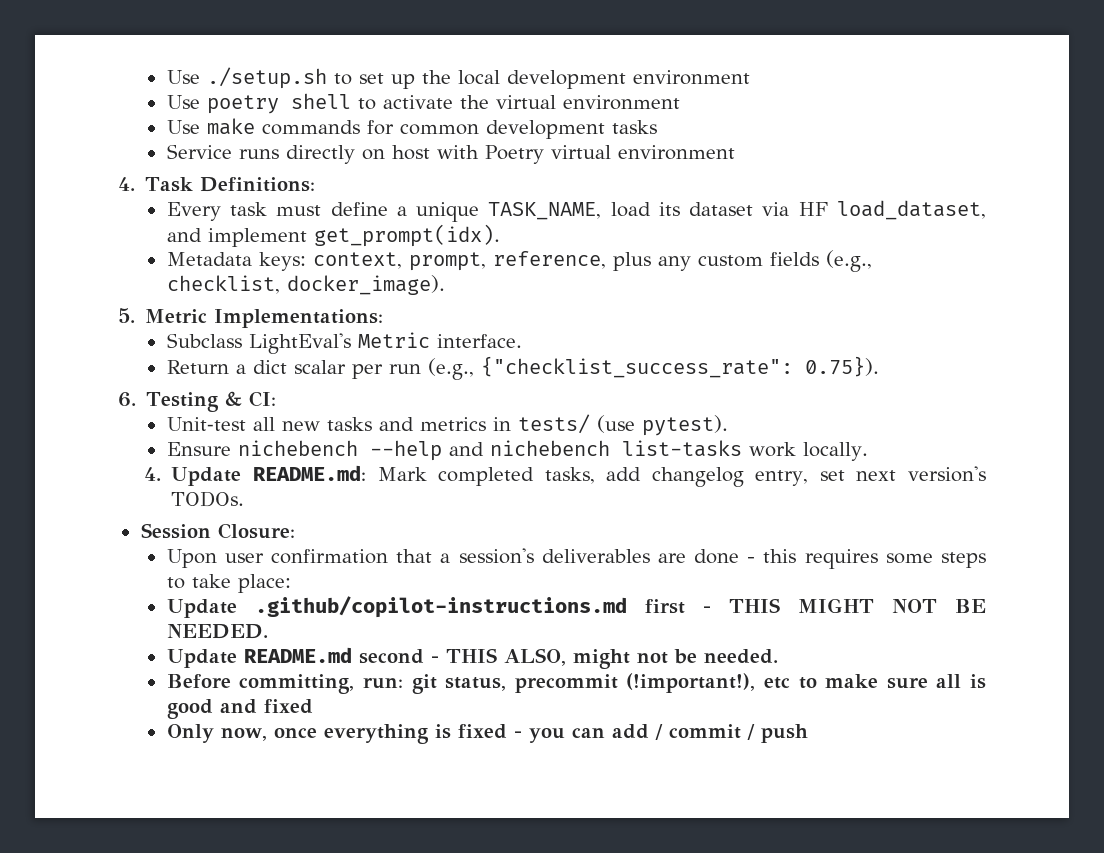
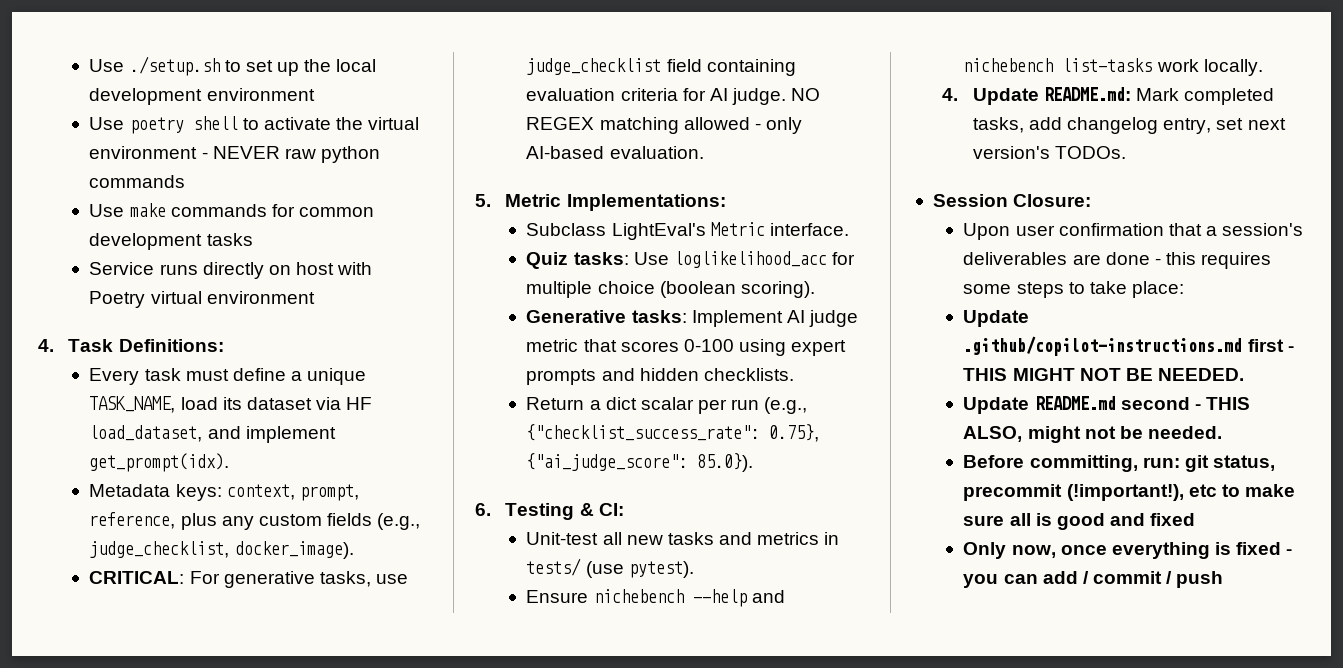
(680, 102) none -> [201,146,380,163] [89,175,186,188] - NEVER raw python commands
[166,275,280,294] checklist, -> [89,541,230,558] judge_checklist,
(445, 285) none -> [89,571,408,588] [526,58,796,76] [526,88,821,105] [526,117,802,134] [526,146,704,159] // CRITICAL: For generative tasks, use judge_checklist field containing evaluation criteria for AI judge. NO REGEX matching allowed - only AI-based evaluation.
(522, 341) none -> [526,251,855,269] [526,281,815,298] [526,310,858,327] [526,339,847,356] [526,368,794,385] // Quiz tasks: Use loglikelihood_acc for multiple choice (boolean scoring). // Generative tasks: Implement AI judge metric that scores 0-100 using expert prompts and hidden checklists.
[804,356,879,377] 0.75}). -> [769,424,820,442] [526,453,754,472] 0.75}, {"ai_judge_score": 85.0}).

